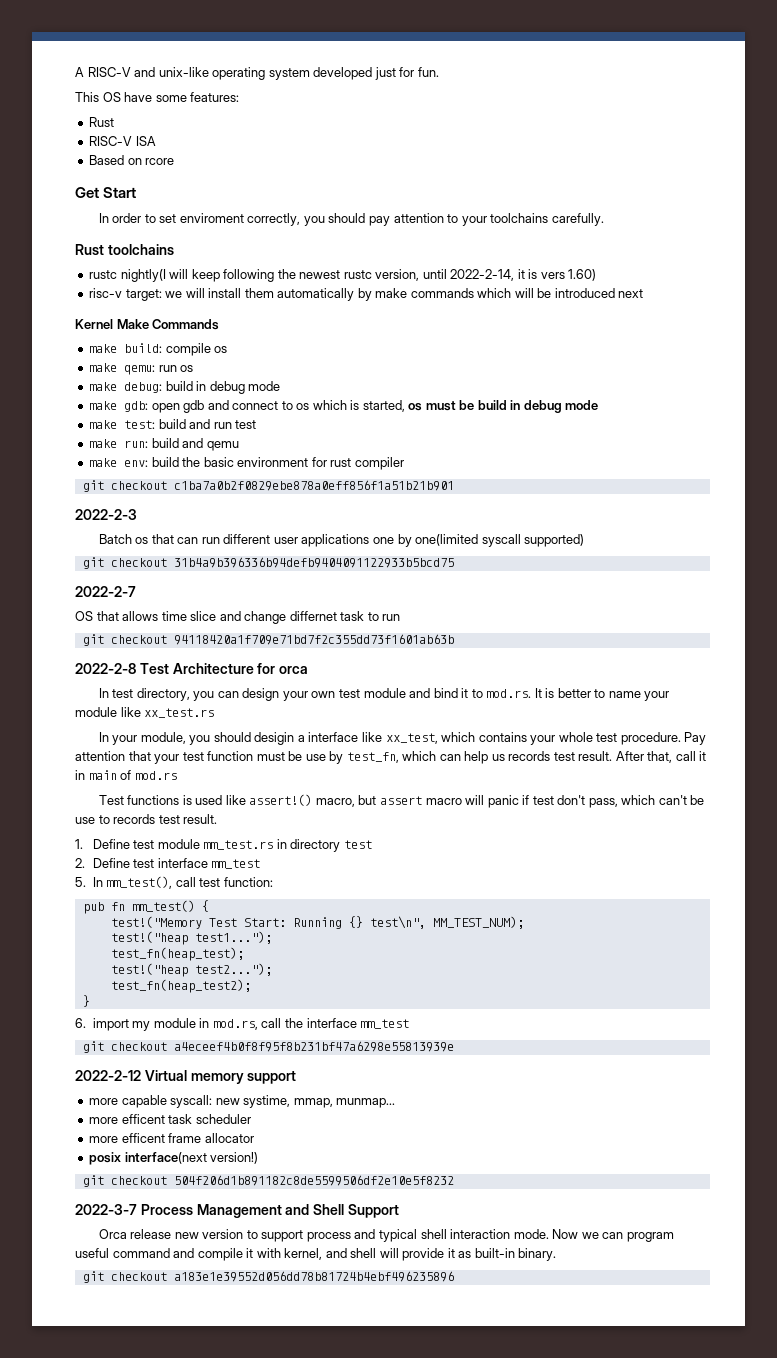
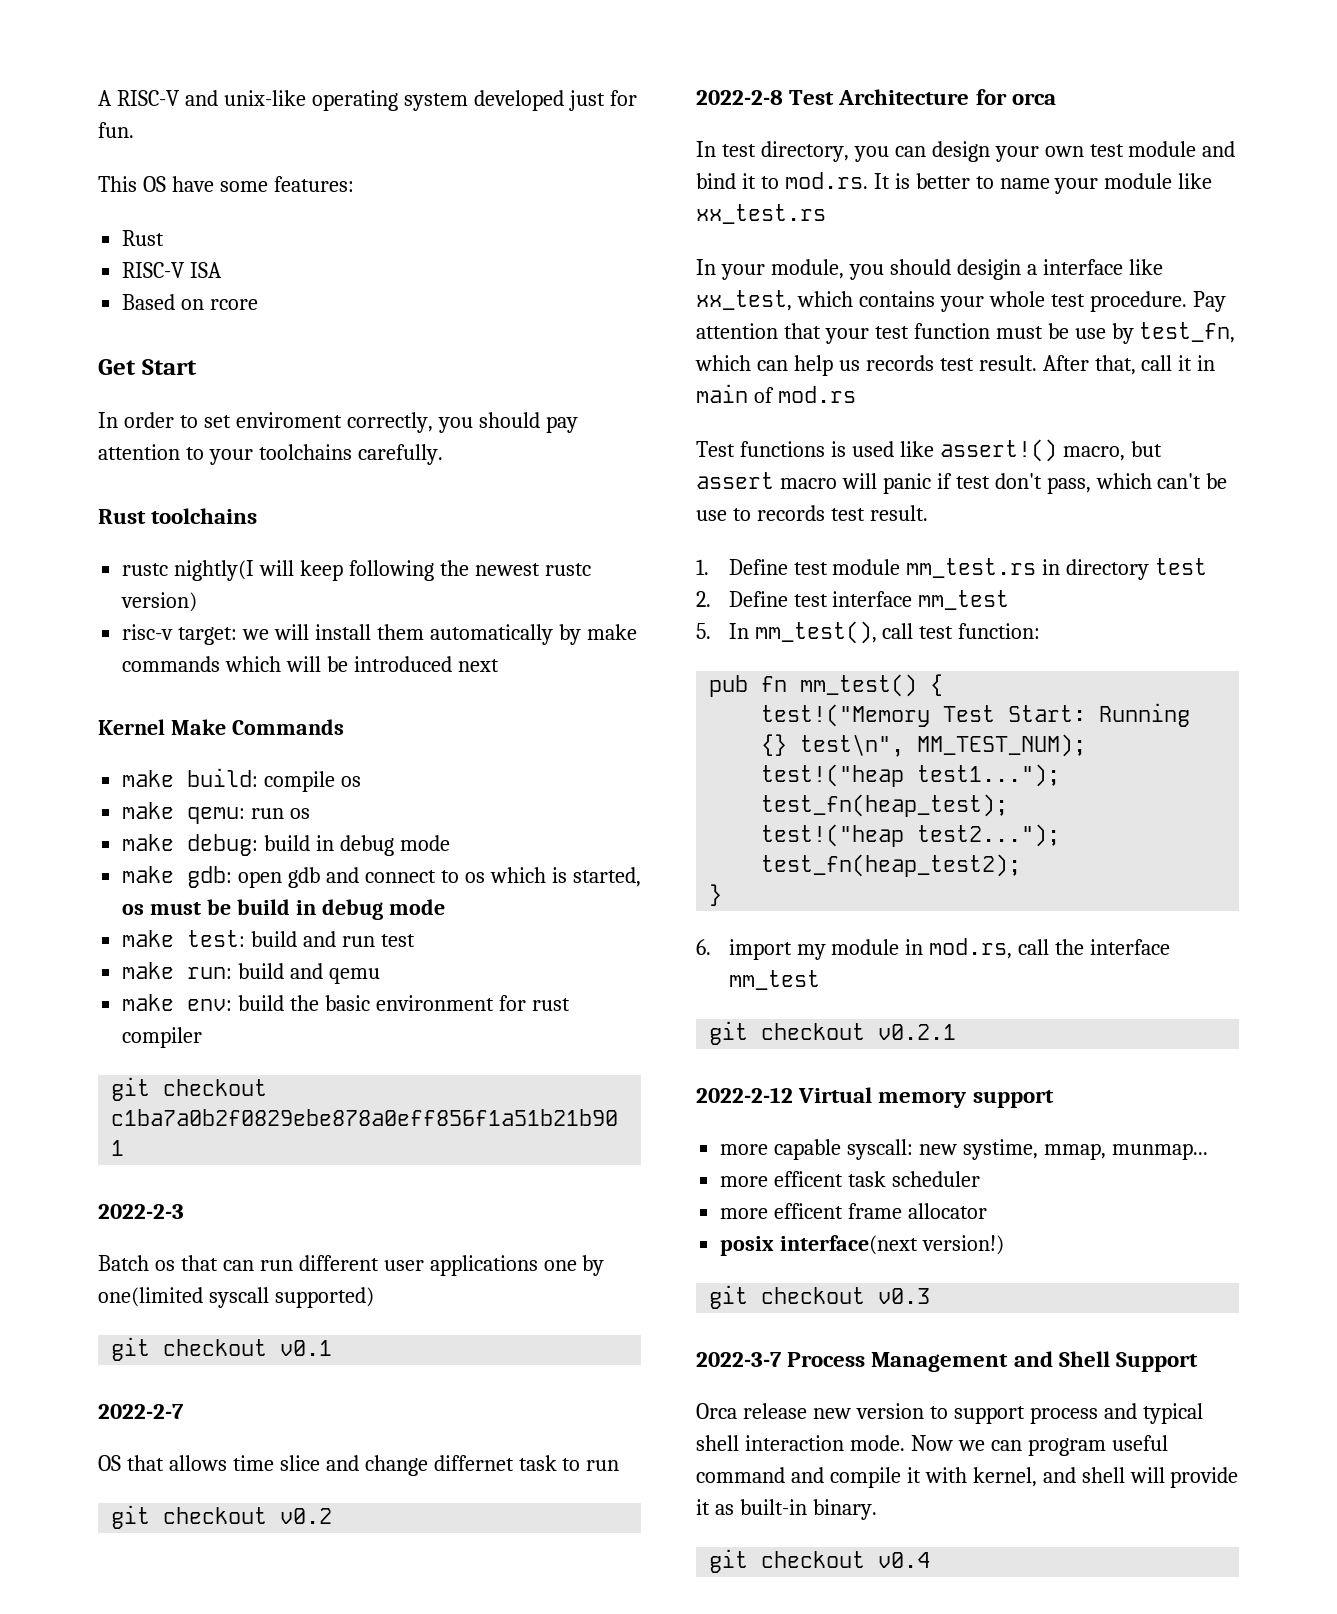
[375,269,597,281] version, until 2022-2-14, it is vers 1.60) -> [121,592,198,612] version)
[173,557,454,568] 31b4a9b396336b94defb9404091122933b5bcd75 -> [280,1340,333,1356] v0.1
[173,634,454,645] 94118420a1f709e71bd7f2c355dd73f1601ab63b -> [280,1508,333,1524] v0.2
[173,1041,454,1052] a4eceef4b0f8f95f8b231bf47a6298e55813939e -> [878,1024,957,1040] v0.2.1
[173,1175,454,1186] 504f206d1b891182c8de5599506df2e10e5f8232 -> [878,1288,931,1304] v0.3
[173,1271,454,1282] a183e1e39552d056dd78b81724b4ebf496235896 -> [878,1552,931,1568] v0.4

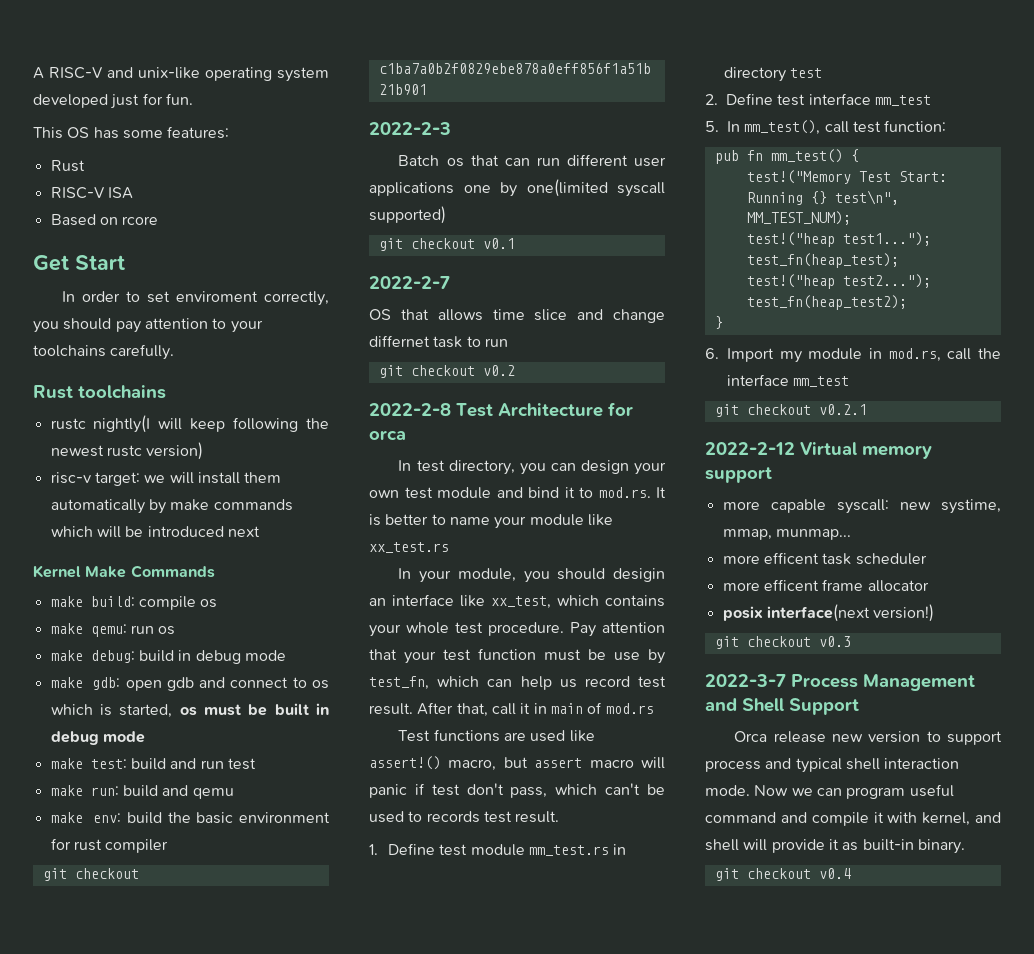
[171,176,214,192] have -> [93,127,119,139] has
[237,899,291,915] build -> [274,703,309,715] built
[1026,264,1037,275] a -> [369,598,386,606] an
[865,355,934,371] records -> [584,676,630,687] record
[830,441,846,457] is -> [504,732,527,741] are
[696,510,727,521] use -> [369,811,404,823] used
[728,939,792,960] import -> [727,348,774,362] Import

